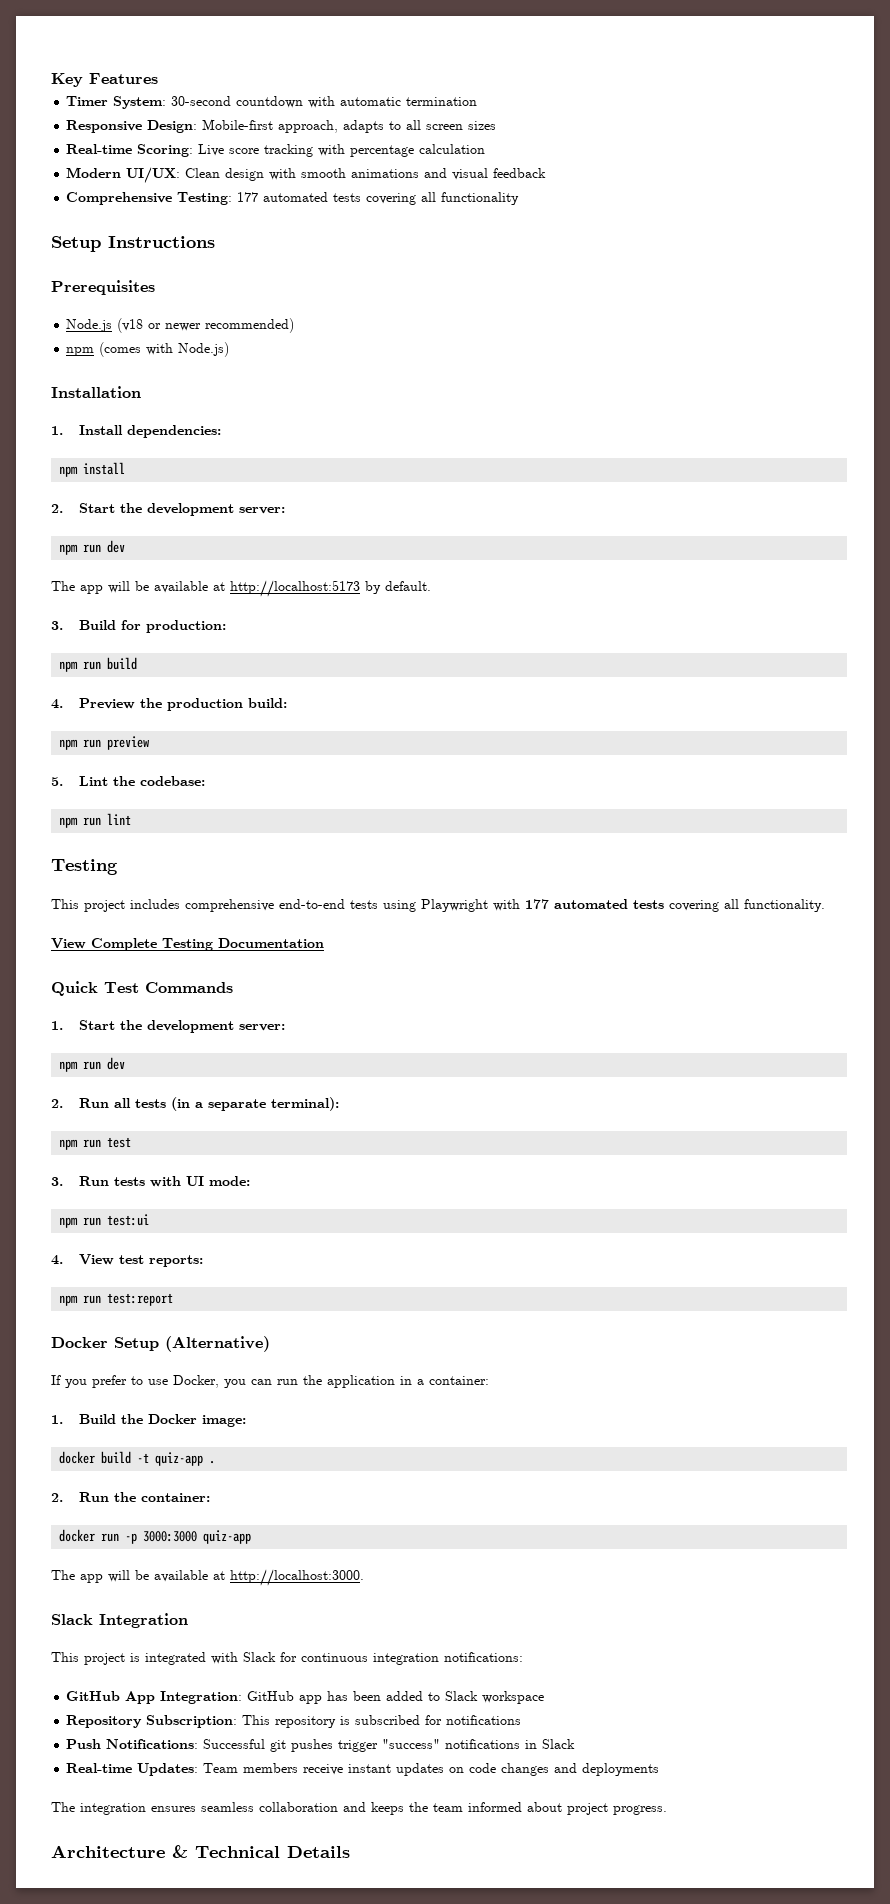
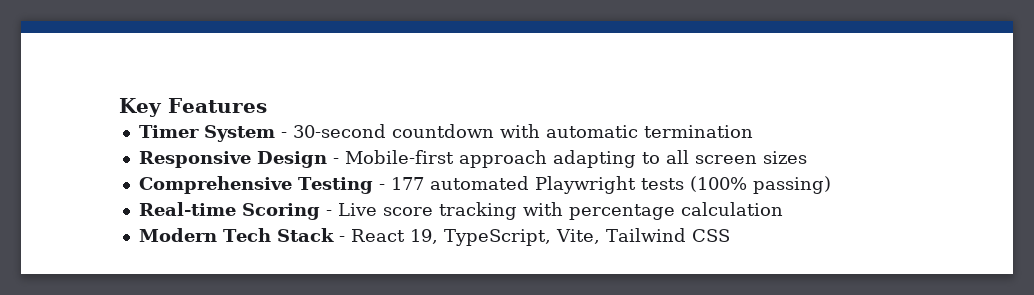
[113,96,167,109] System: -> [203,125,287,142] System -
[147,119,385,133] Design: Mobile-first approach, adapts -> [256,150,636,168] Design - Mobile-first approach adapting
[66,144,194,157] // Real-time Scoring: -> [138,176,831,194] [138,202,332,220] // Comprehensive Testing - 177 automated Playwright tests (100% passing) // Real-time Scoring -
[126,167,547,183] [66,192,520,205] [51,236,215,252] [51,280,155,295] [66,318,295,333] [66,342,230,357] [51,386,141,398] [51,425,221,438] [59,462,126,477] [51,503,285,516] [59,540,126,555] [51,580,431,597] [51,620,226,633] [59,657,138,672] [51,698,287,711] [59,736,150,750] [51,776,205,786] [59,813,132,828] [51,859,118,875] [51,899,825,912] [51,938,324,951] [51,981,233,996] [51,1020,285,1033] [59,1057,126,1072] [51,1097,339,1111] [59,1137,132,1150] [51,1176,250,1187] [59,1214,150,1228] [51,1254,203,1267] [59,1293,174,1306] [51,1336,270,1352] [51,1375,489,1388] [51,1414,246,1427] [59,1451,216,1466] [51,1492,210,1502] [59,1529,252,1544] [51,1569,364,1586] [51,1613,188,1628] [51,1652,523,1665] [66,1691,545,1704] [66,1715,522,1728] [66,1739,576,1752] [66,1763,660,1776] [51,1802,667,1815] [51,1845,350,1858] UI/UX: Clean design with smooth animations and visual feedback // Comprehensive Testing: 177 automated tests covering all functionality // Setup Instructions // Prerequisites // Node.js (v18 or newer recommended) // npm (comes with Node.js) // Installation // 1. Install dependencies: // npm install // 2. Start the development server: // npm run dev // The app will be available at http://localhost:5173 by default. // 3. Build for production: // npm run build // 4. Preview the production build: // npm run preview // 5. Lint the codebase: // npm run lint // Testing // This project includes comprehensive end-to-end tests using Playwright with 177 automated tests covering all functionality. // View Complete Testing Documentation // Quick Test Commands // 1. Start the development server: // npm run dev // 2. Run all tests (in a separate terminal): // npm run test // 3. Run tests with UI mode: // npm run test:ui // 4. View test reports: // npm run test:report // Docker Setup (Alternative) // If you prefer to use Docker, you can run the application in a container: // 1. Build the Docker image: // docker build -t quiz-app . // 2. Run the container: // docker run -p 3000:3000 quiz-app // The app will be available at http://localhost:3000. // Slack Integration // This project is integrated with Slack for continuous integration notifications: // GitHub App Integration: GitHub app has been added to Slack workspace // Repository Subscription: This repository is subscribed for notifications // Push Notifications: Successful git pushes trigger "success" notifications in Slack // Real-time Updates: Team members receive instant updates on code changes and deployments // The integration ensures seamless collaboration and keeps the team informed about project progress. // Architecture & Technical Details -> [222,228,730,246] Tech Stack - React 19, TypeScript, Vite, Tailwind CSS

